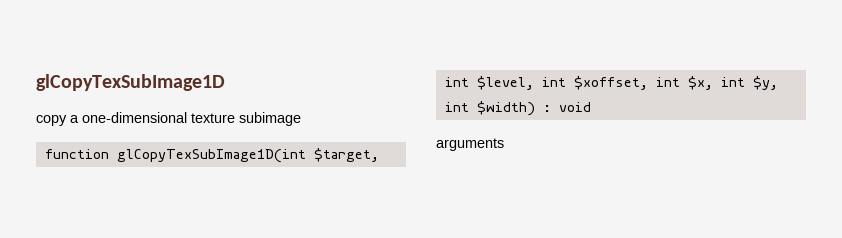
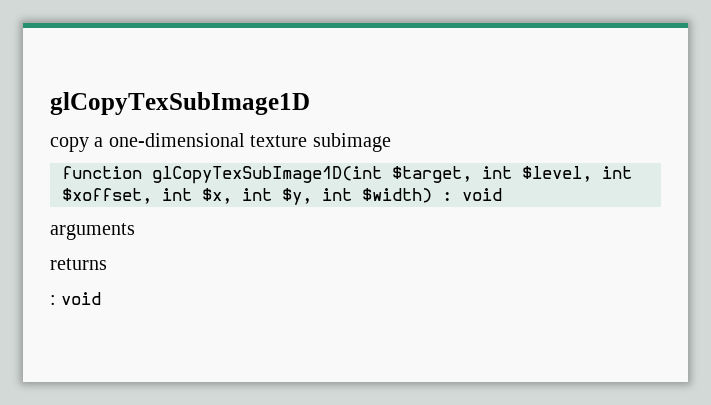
(504, 144) none -> [50,258,107,270] [50,292,102,305] // returns // : void

